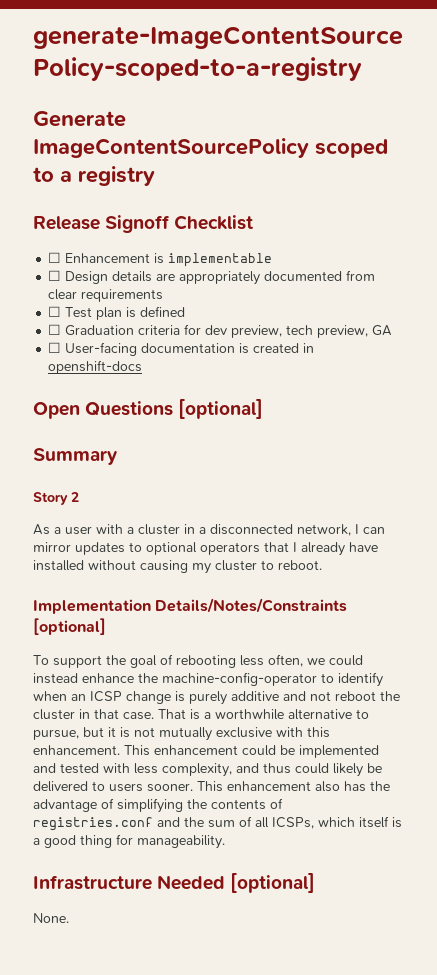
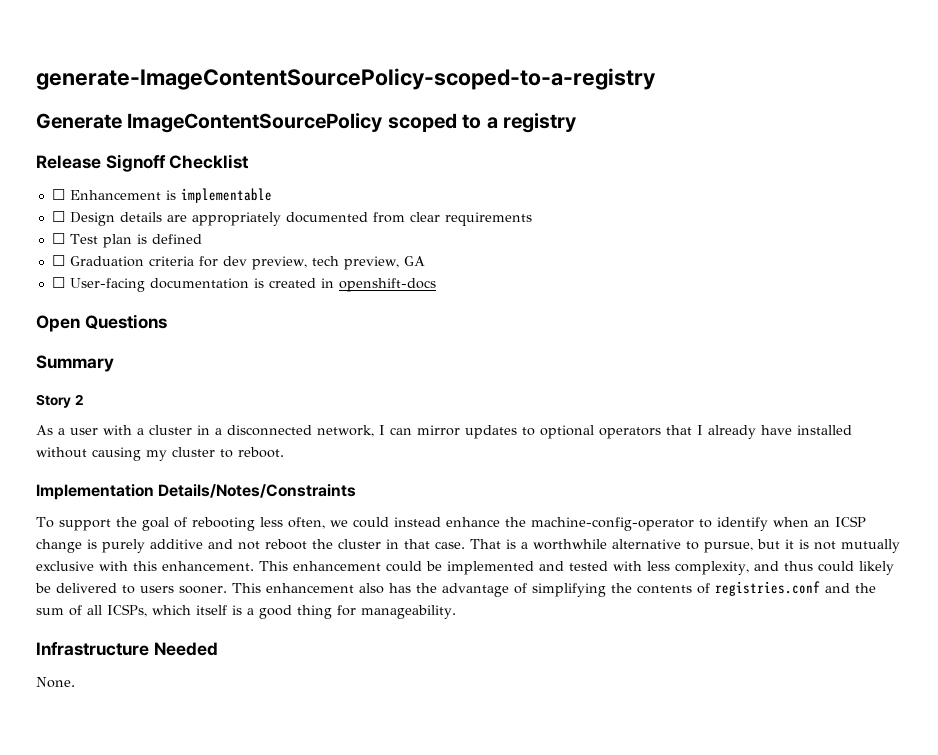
[178,399,264,419] [optional] -> (167, 322) none
[33,618,106,635] [optional] -> (357, 491) none
[230,873,316,893] [optional] -> (218, 649) none

